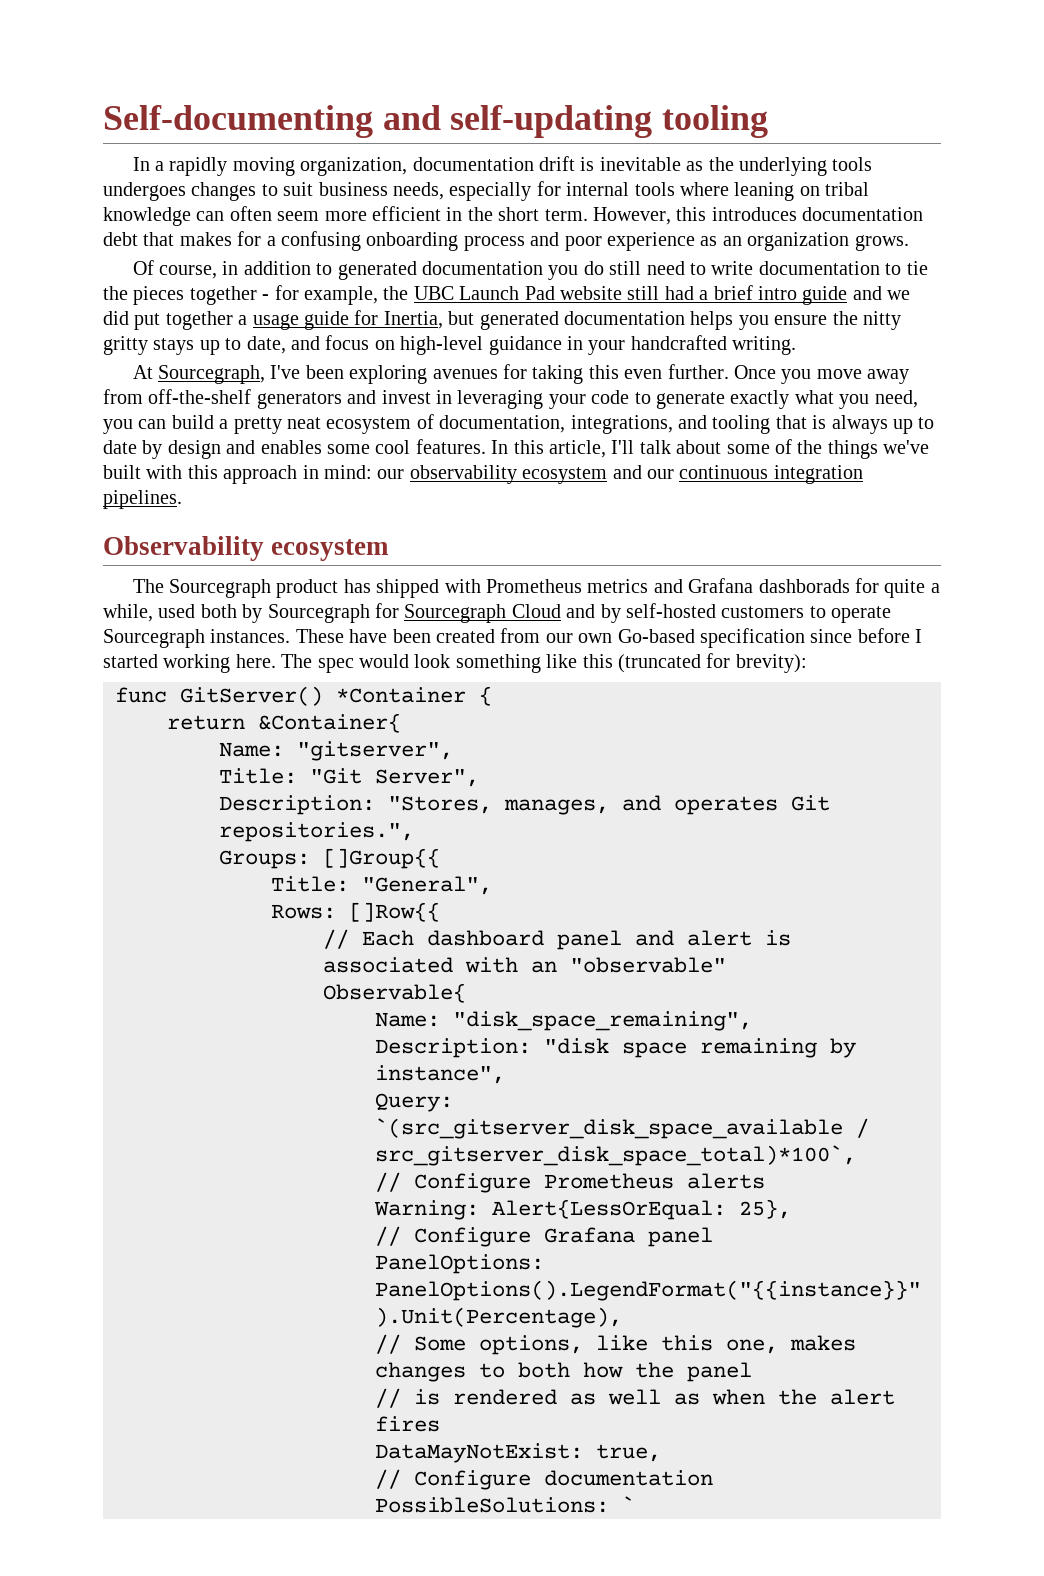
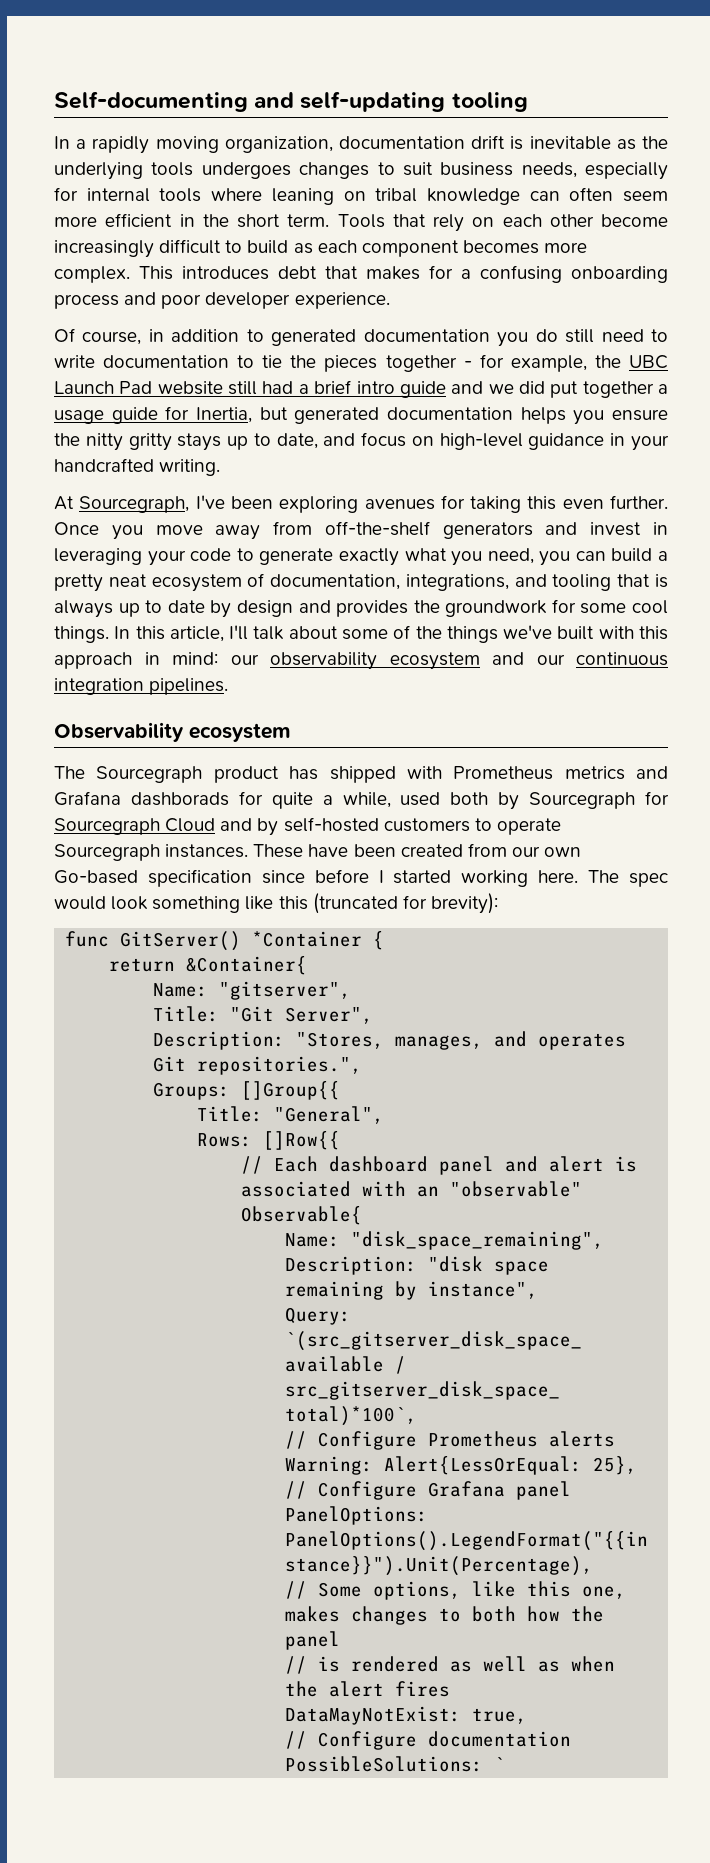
[592,207,924,225] However, this introduces documentation -> [337,214,668,232] [54,239,588,258] [54,266,269,283] Tools that rely on each other become increasingly difficult to build as each component becomes more complex. This introduces
[606,232,909,251] experience as an organization grows. -> [205,292,390,309] developer experience.
[260,440,322,454] enables -> [336,599,576,617] provides the groundwork for
[415,439,486,454] features. -> [54,626,109,643] things.

